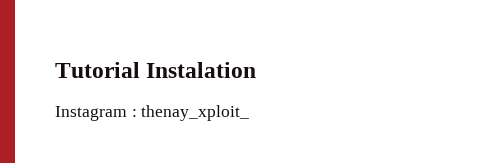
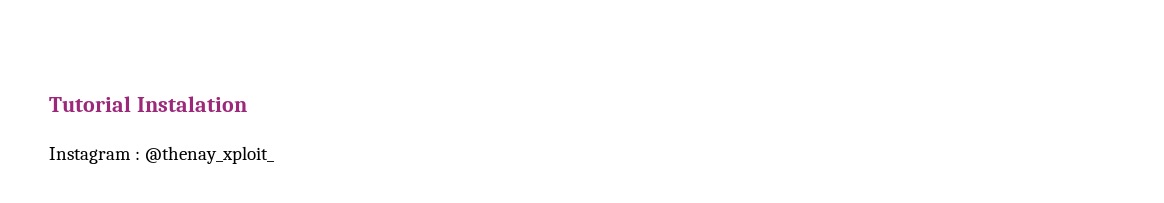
[141,105,250,121] thenay_xploit_ -> [145,146,276,164] @thenay_xploit_

